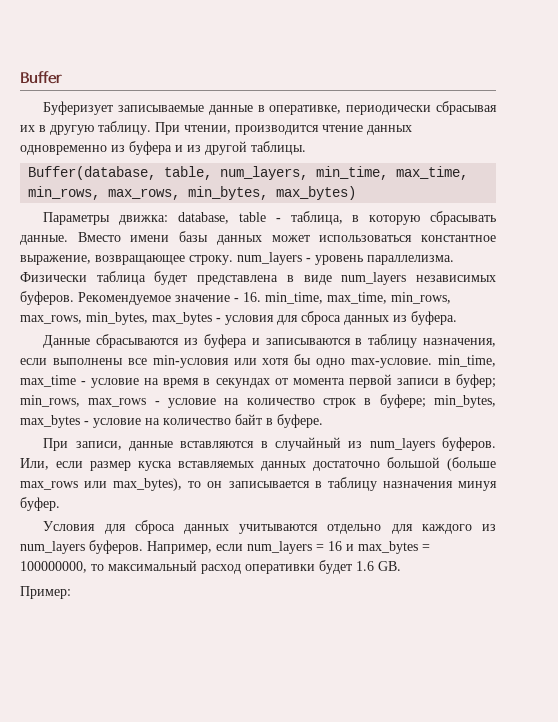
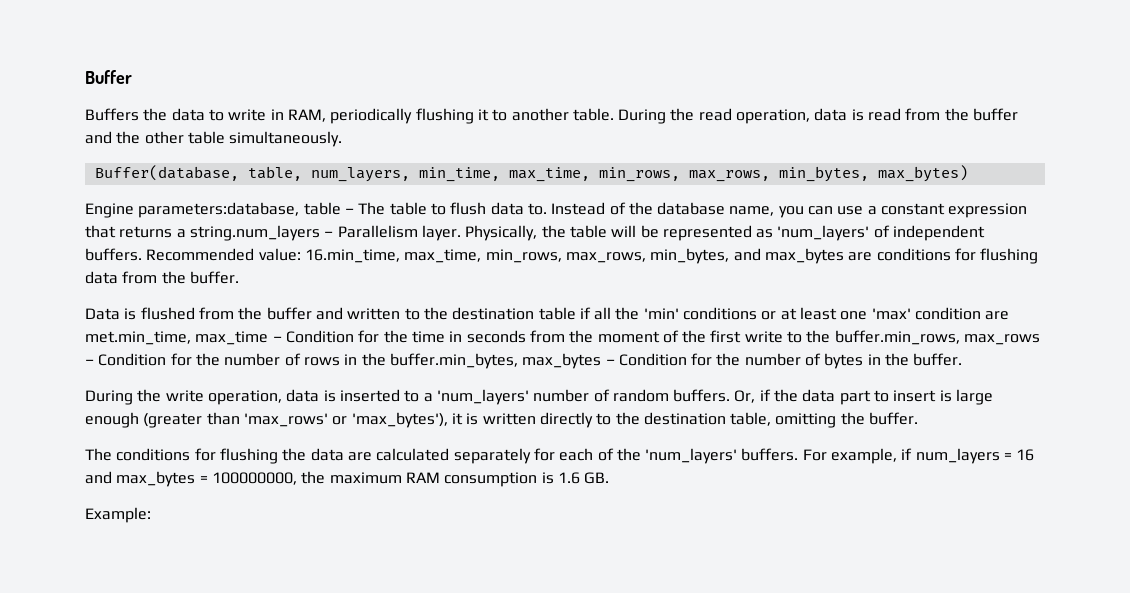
[43,101,497,115] [20,121,412,135] [20,141,306,155] Буферизует записываемые данные в оперативке, периодически сбрасывая их в другую таблицу. При чтении, производится чтение данных одновременно из буфера и из другой таблицы. -> [85,108,1019,124] [85,131,343,147] Buffers the data to write in RAM, periodically flushing it to another table. During the read operation, data is read from the buffer and the other table simultaneously.
[43,211,496,225] [20,231,497,245] [20,252,454,265] [20,271,497,285] [20,291,451,305] [20,311,457,325] [43,334,497,348] [20,354,497,368] [20,374,496,388] [20,394,496,408] [20,414,323,428] [43,437,497,451] [20,457,496,471] [20,477,497,491] [20,497,60,511] [43,520,496,534] [20,540,243,554] Параметры движка: database, table - таблица, в которую сбрасывать данные. Вместо имени базы данных может использоваться константное выражение, возвращающее строку. num_layers - уровень параллелизма. Физически таблица будет представлена в виде num_layers независимых буферов. Рекомендуемое значение - 16. min_time, max_time, min_rows, max_rows, min_bytes, max_bytes - условия для сброса данных из буфера. // Данные сбрасываются из буфера и записываются в таблицу назначения, если выполнены все min-условия или хотя бы одно max-условие. min_time, max_time - условие на время в секундах от момента первой записи в буфер; min_rows, max_rows - условие на количество строк в буфере; min_bytes, max_bytes - условие на количество байт в буфере. // При записи, данные вставляются в случайный из num_layers буферов. Или, если размер куска вставляемых данных достаточно большой (больше max_rows или max_bytes), то он записывается в таблицу назначения минуя буфер. // Условия для сброса данных учитываются отдельно для каждого из num_layers буферов. Например, если -> [85,202,1028,218] [85,225,986,241] [85,248,1039,264] [85,271,239,284] [85,307,1010,320] [85,330,1041,345] [85,353,963,369] [85,389,994,405] [85,412,919,428] [85,448,913,464] Engine parameters:database, table – The table to flush data to. Instead of the database name, you can use a constant expression that returns a string.num_layers – Parallelism layer. Physically, the table will be represented as 'num_layers' of independent buffers. Recommended value: 16.min_time, max_time, min_rows, max_rows, min_bytes, and max_bytes are conditions for flushing data from the buffer. // Data is flushed from the buffer and written to the destination table if all the 'min' conditions or at least one 'max' condition are met.min_time, max_time – Condition for the time in seconds from the moment of the first write to the buffer.min_rows, max_rows – Condition for the number of rows in the buffer.min_bytes, max_bytes – Condition for the number of bytes in the buffer. // During the write operation, data is inserted to a 'num_layers' number of random buffers. Or, if the data part to insert is large enough (greater than 'max_rows' or 'max_bytes'), it is written directly to the destination table, omitting the buffer. // The conditions for flushing the data are calculated separately for each of the 'num_layers' buffers. For example, if
[346,544,354,551] и -> [85,471,112,484] and
[91,560,352,574] то максимальный расход оперативки будет -> [301,471,554,487] the maximum RAM consumption is
[20,586,71,599] Пример: -> [85,507,151,523] Example:

